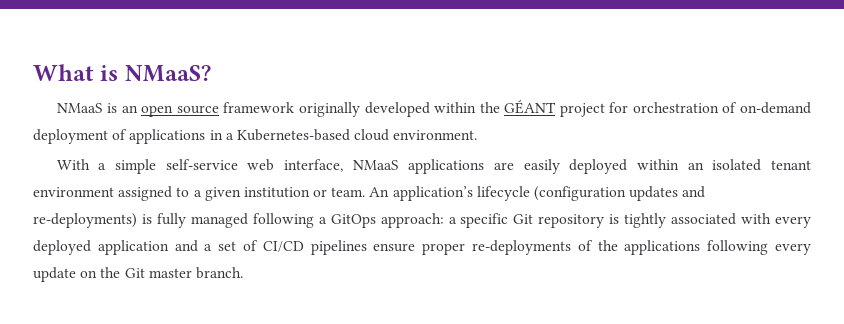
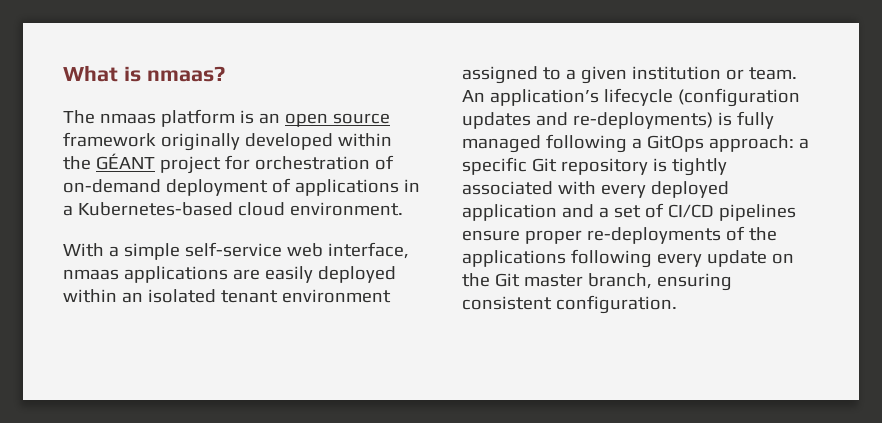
[124,65,211,82] [56,103,103,113] NMaaS? // NMaaS -> [146,66,225,82] [63,109,235,127] nmaas? // The nmaas platform
[352,160,399,170] NMaaS -> [63,269,119,280] nmaas
[195,267,243,279] branch. -> [587,273,732,291] [462,295,677,314] branch, ensuring consistent configuration.

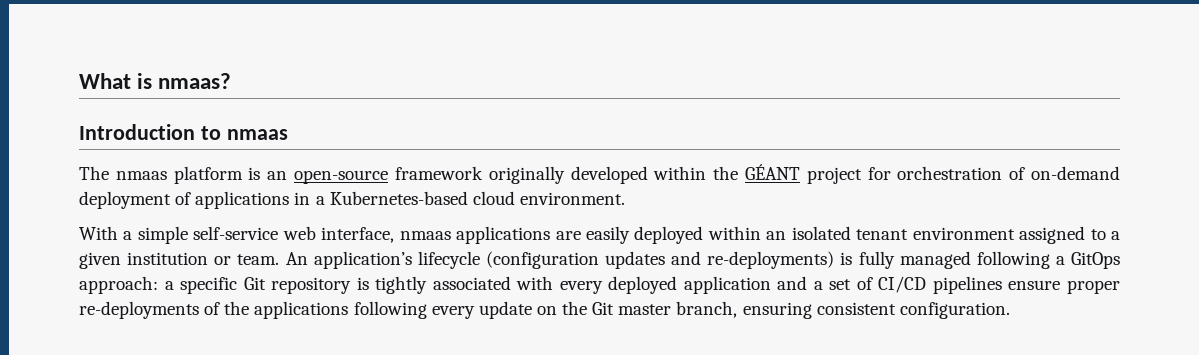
(225, 74) none -> [79,124,288,140] // Introduction to nmaas
[284,113,390,127] open source -> [294,170,389,184] open-source

